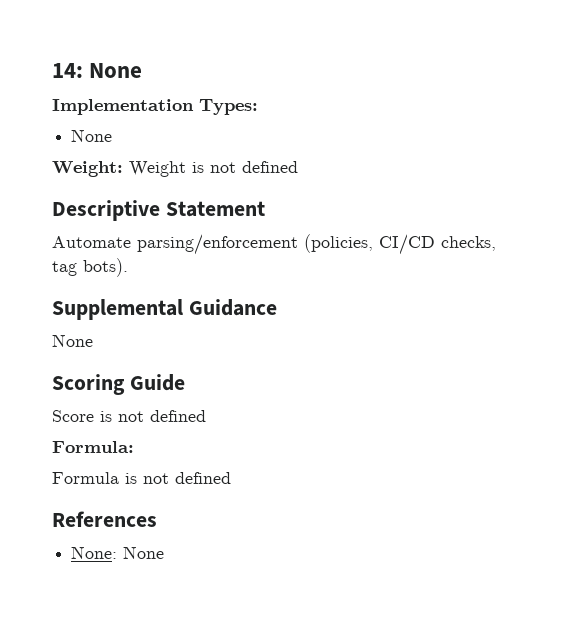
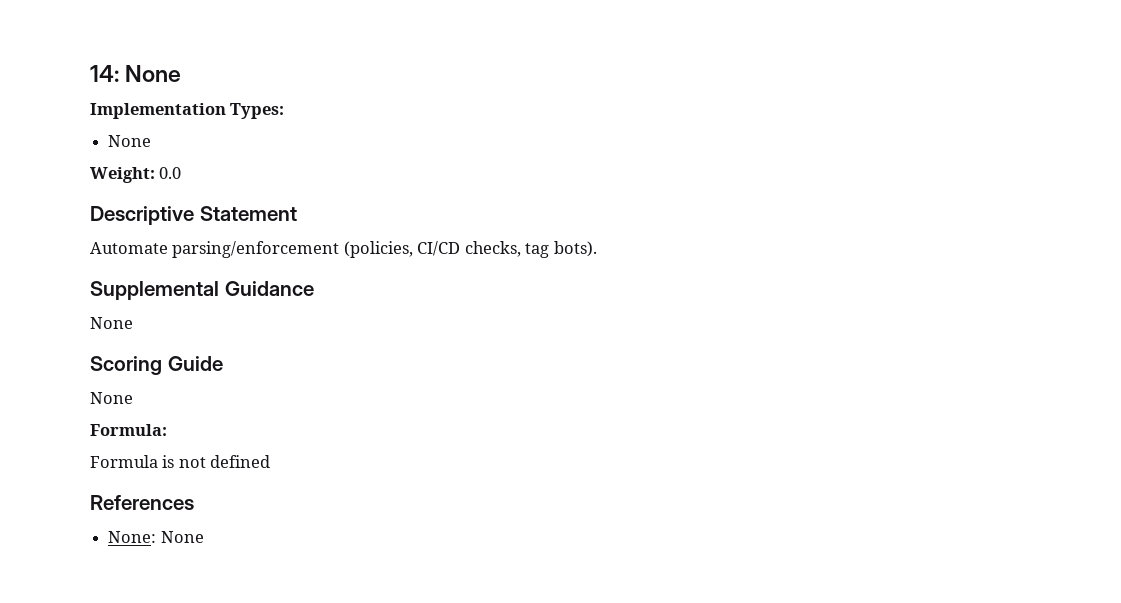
[129,161,298,177] Weight is not defined -> [159,167,182,179] 0.0
[52,410,206,422] // Score is not defined -> [90,392,133,404] // None

